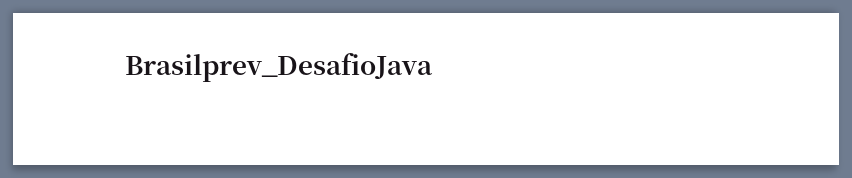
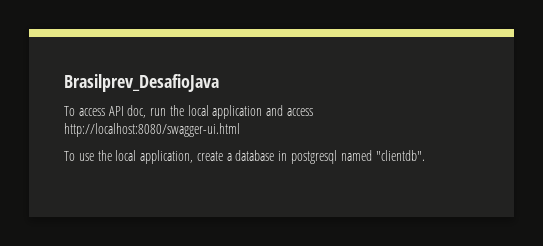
(433, 67) none -> [64,105,314,119] [64,123,240,137] [64,150,425,164] // To access API doc, run the local application and access http://localhost:8080/swagger-ui.html // To use the local application, create a database in postgresql named "clientdb".

